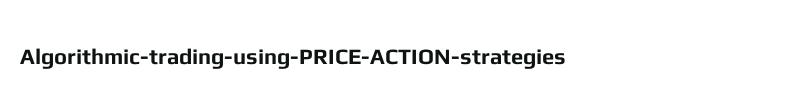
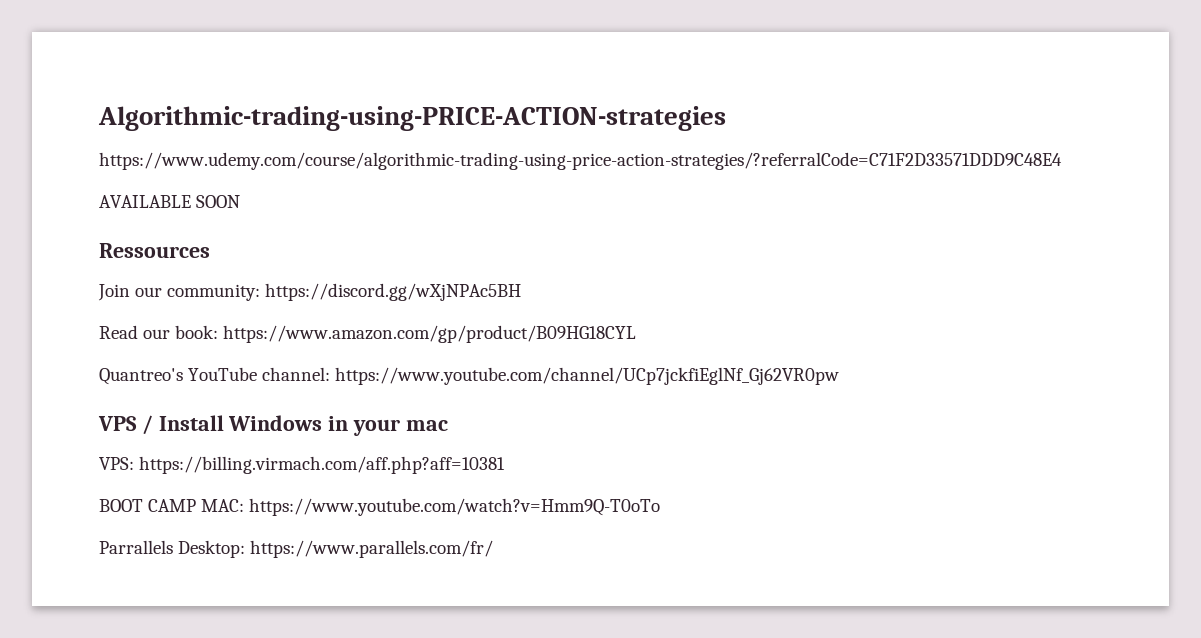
(566, 58) none -> [99,152,1062,170] [99,195,241,208] [99,243,210,258] [98,283,522,301] [99,325,637,343] [99,367,840,385] [98,415,448,436] [99,456,506,474] [99,498,661,516] [99,540,494,558] // https://www.udemy.com/course/algorithmic-trading-using-price-action-strategies/?referralCode=C71F2D33571DDD9C48E4 // AVAILABLE SOON // Ressources // Join our community: https://discord.gg/wXjNPAc5BH // Read our book: https://www.amazon.com/gp/product/B09HG18CYL // Quantreo's YouTube channel: https://www.youtube.com/channel/UCp7jckfiEglNf_Gj62VR0pw // VPS / Install Windows in your mac // VPS: https://billing.virmach.com/aff.php?aff=10381 // BOOT CAMP MAC: https://www.youtube.com/watch?v=Hmm9Q-T0oTo // Parrallels Desktop: https://www.parallels.com/fr/

